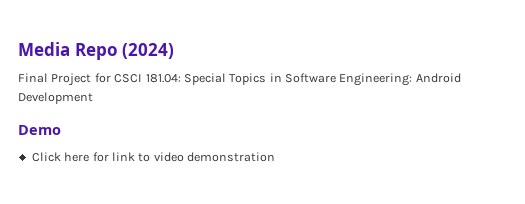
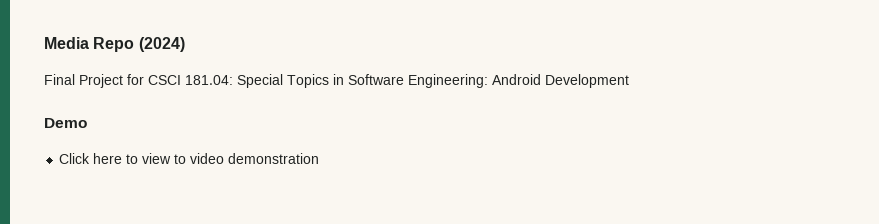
[92,152,135,162] for link -> [126,153,172,164] to view

